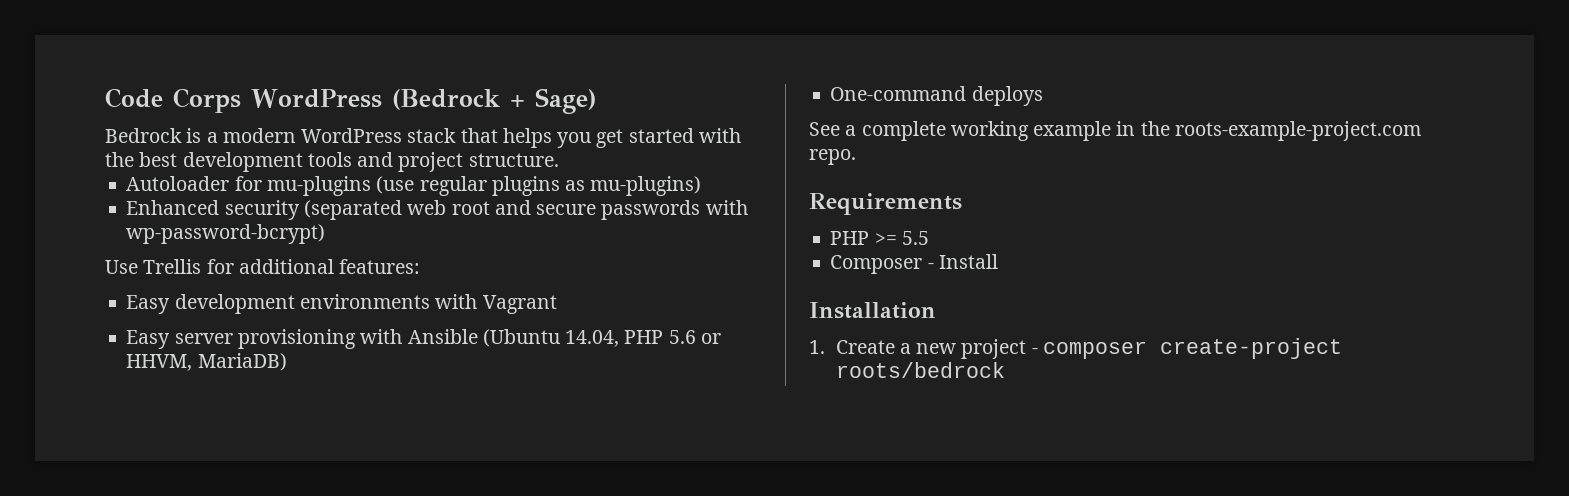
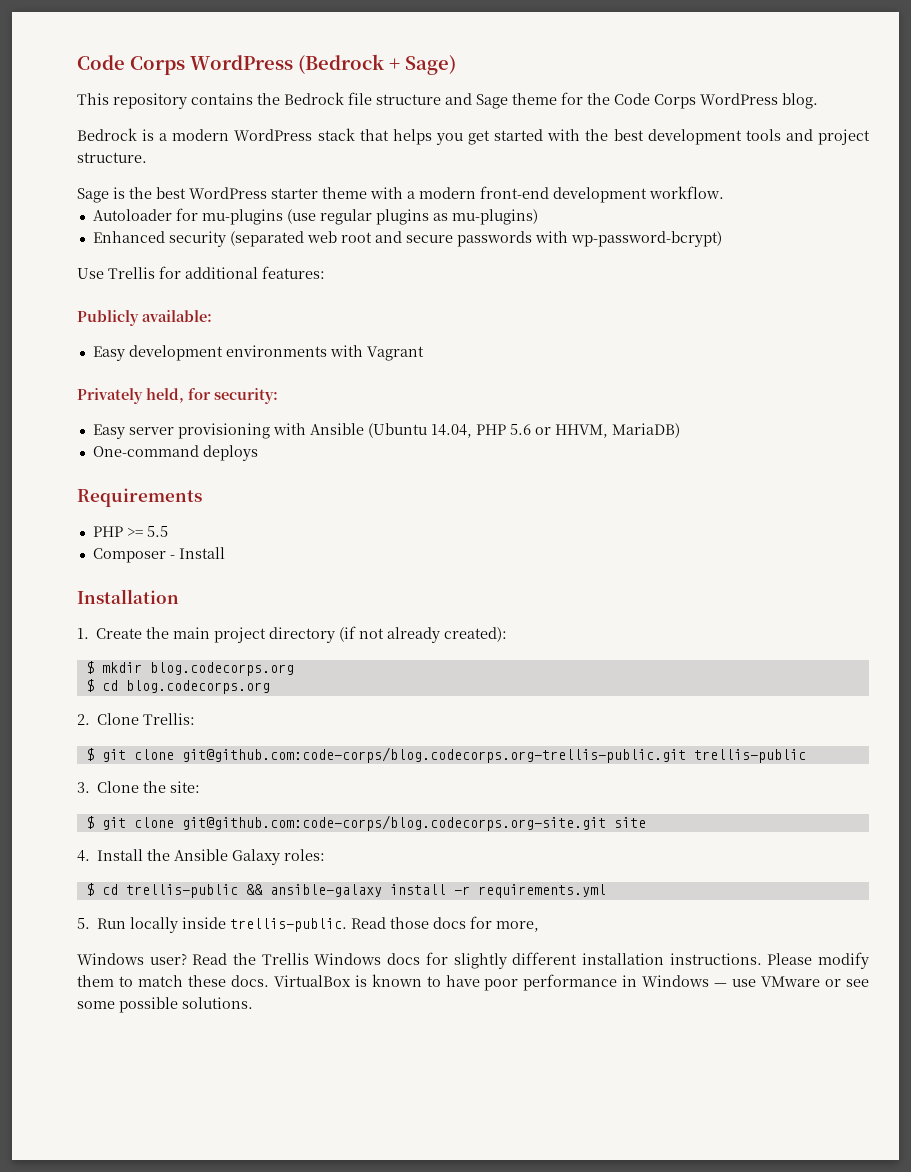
(596, 101) none -> [77,92,818,109] // This repository contains the Bedrock file structure and Sage theme for the Code Corps WordPress blog.
(559, 160) none -> [77,186,724,203] // Sage is the best WordPress starter theme with a modern front-end development workflow.
(421, 266) none -> [77,310,212,326] // Publicly available:
(557, 304) none -> [77,388,278,404] // Privately held, for security:
[809,121,1421,141] [809,149,856,165] // See a complete working example in the roots-example-project.com repo. -> (258, 453) none
[899,338,1342,359] [835,362,1005,378] a new project - composer create-project roots/bedrock -> [146,626,508,643] [85,661,294,676] [85,679,270,694] [77,713,196,725] [85,747,806,763] [77,781,201,793] [85,815,646,831] [77,849,326,865] [85,883,606,898] [77,916,540,933] [77,952,870,969] [77,974,870,991] [77,997,253,1013] the main project directory (if not already created): // $ mkdir blog.codecorps.org // $ cd blog.codecorps.org // 2. Clone Trellis: // $ git clone git@github.com:code-corps/blog.codecorps.org-trellis-public.git trellis-public // 3. Clone the site: // $ git clone git@github.com:code-corps/blog.codecorps.org-site.git site // 4. Install the Ansible Galaxy roles: // $ cd trellis-public && ansible-galaxy install -r requirements.yml // 5. Run locally inside trellis-public. Read those docs for more, // Windows user? Read the Trellis Windows docs for slightly different installation instructions. Please modify them to match these docs. VirtualBox is known to have poor performance in Windows — use VMware or see some possible solutions.

